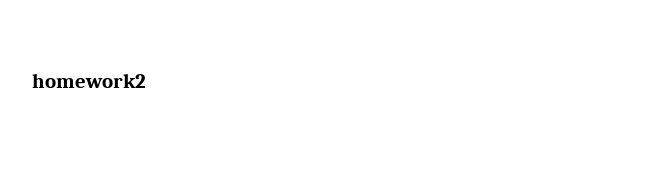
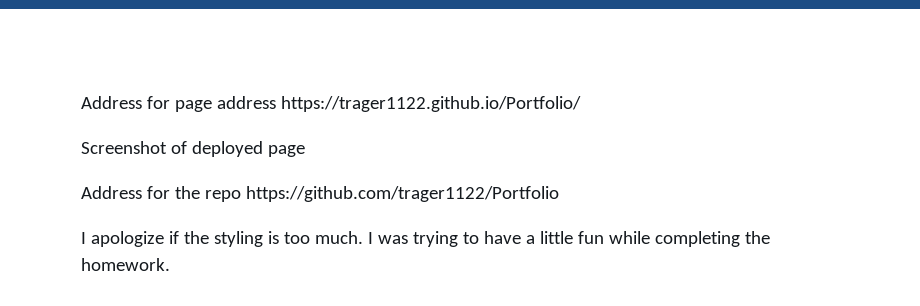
[32,73,146,88] homework2 -> [81,96,581,112] [81,141,305,157] [81,186,559,202] [81,231,770,247] [81,258,170,271] Address for page address https://trager1122.github.io/Portfolio/ // Screenshot of deployed page // Address for the repo https://github.com/trager1122/Portfolio // I apologize if the styling is too much. I was trying to have a little fun while completing the homework.

